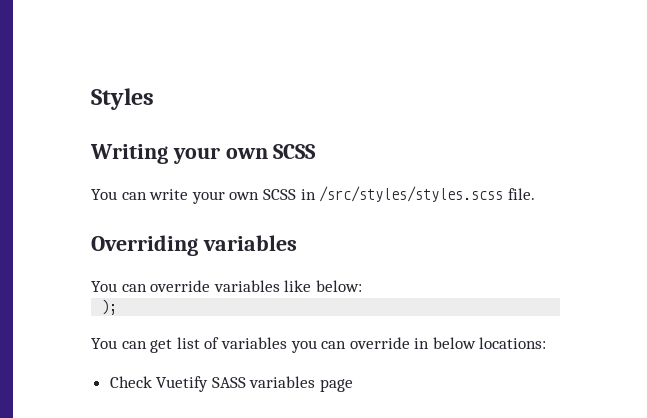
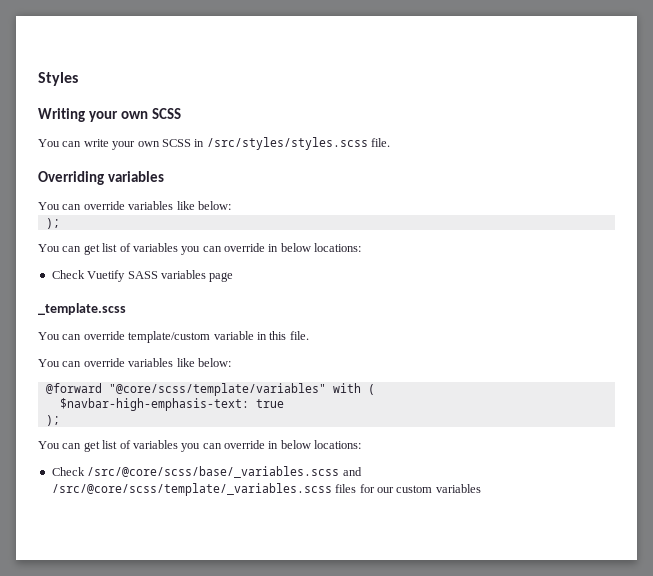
(354, 385) none -> [38,303,126,315] [38,331,309,343] [38,358,231,367] [45,383,375,396] [59,398,284,411] [45,415,60,426] [38,440,362,452] [51,466,362,478] [51,483,481,496] // _template.scss // You can override template/custom variable in this file. // You can override variables like below: // @forward "@core/scss/template/variables" with ( // $navbar-high-emphasis-text: true // ); // You can get list of variables you can override in below locations: // Check /src/@core/scss/base/_variables.scss and /src/@core/scss/template/_variables.scss files for our custom variables

